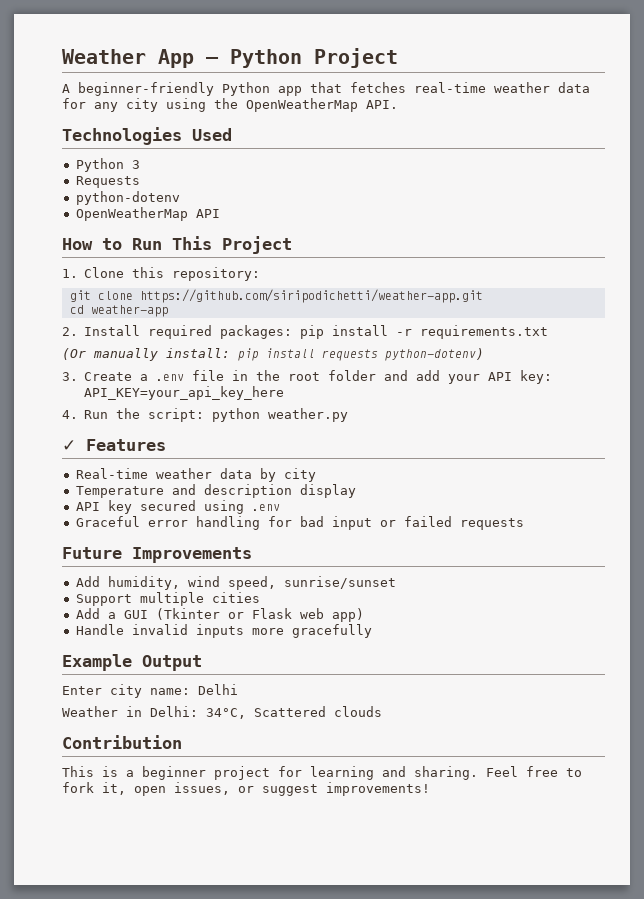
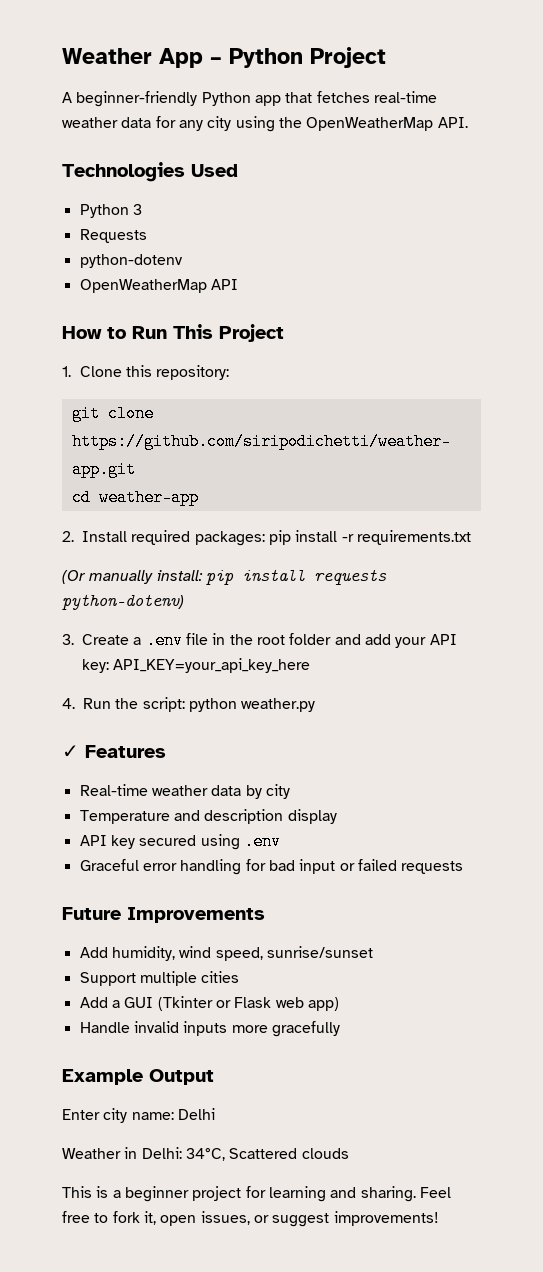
[62,735,182,749] // Contribution -> (349, 1153) none

